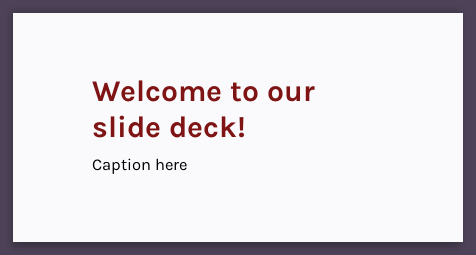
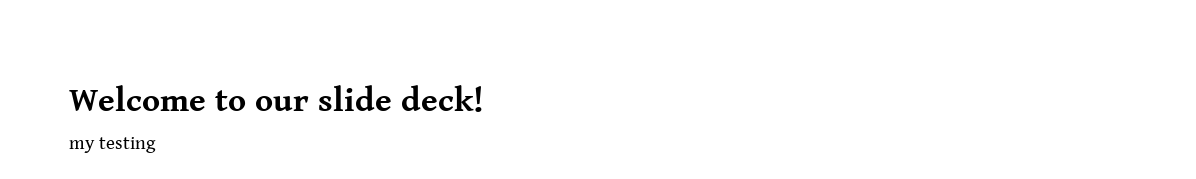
[92,158,188,174] Caption here -> [69,137,156,153] my testing

